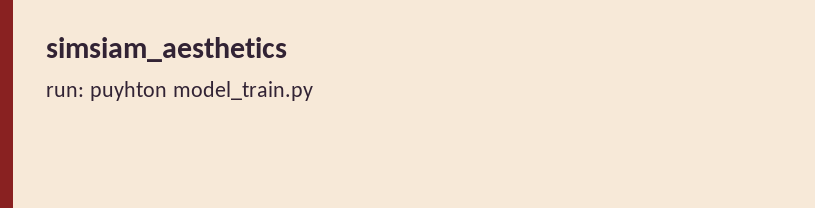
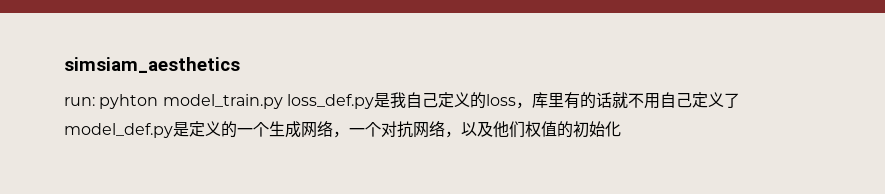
[89,81,313,101] puyhton model_train.py -> [99,92,740,109] [64,120,621,138] pyhton model_train.py loss_def.py是我自己定义的loss，库里有的话就不用自己定义了model_def.py是定义的一个生成网络，一个对抗网络，以及他们权值的初始化

